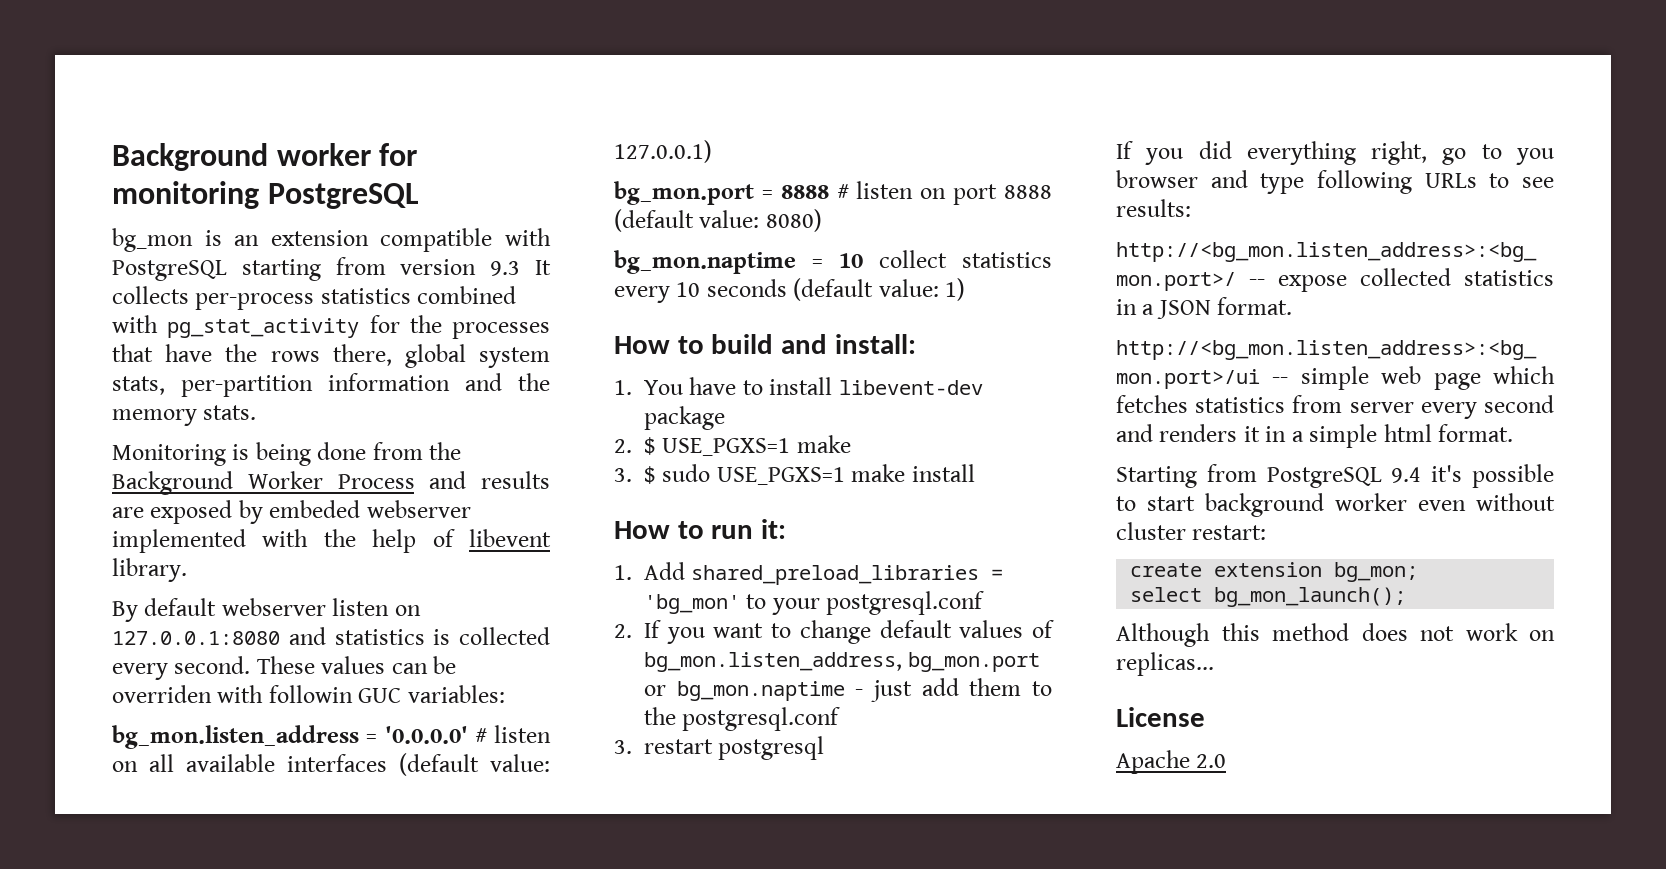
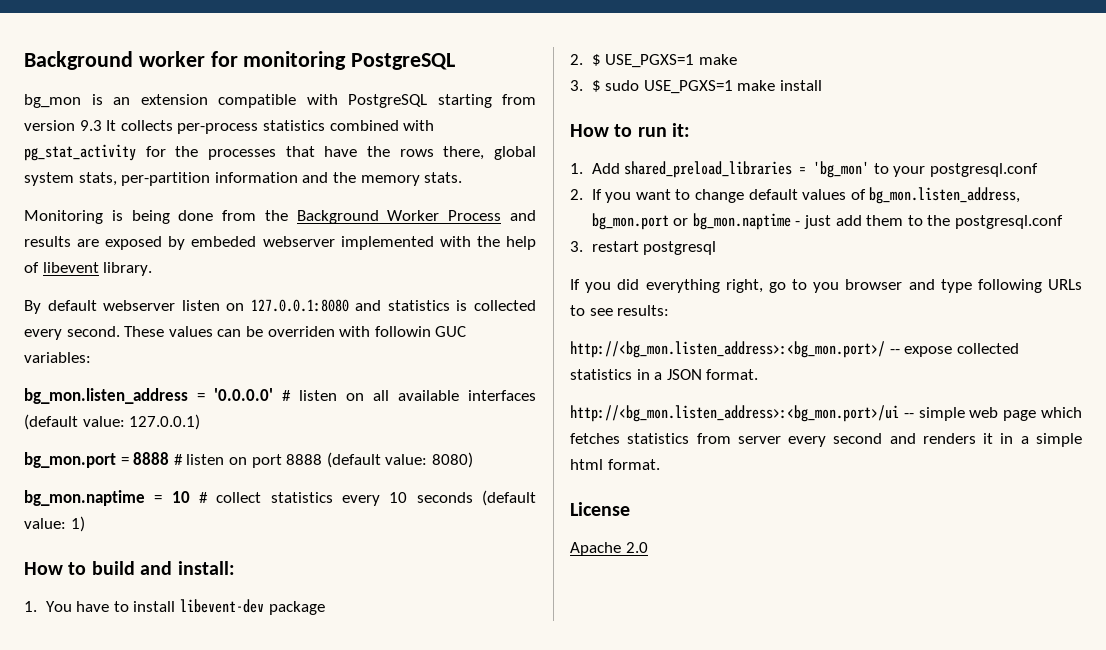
(863, 260) none -> [199,492,209,503] #
[1116,464,1554,488] [1116,493,1555,517] [1116,522,1267,540] [1130,562,1419,582] [1130,587,1407,607] [1116,623,1555,647] [1116,652,1214,676] // Starting from PostgreSQL 9.4 it's possible to start background worker even without cluster restart: // create extension bg_mon; // select bg_mon_launch(); // Although this method does not work on replicas... -> (660, 464) none

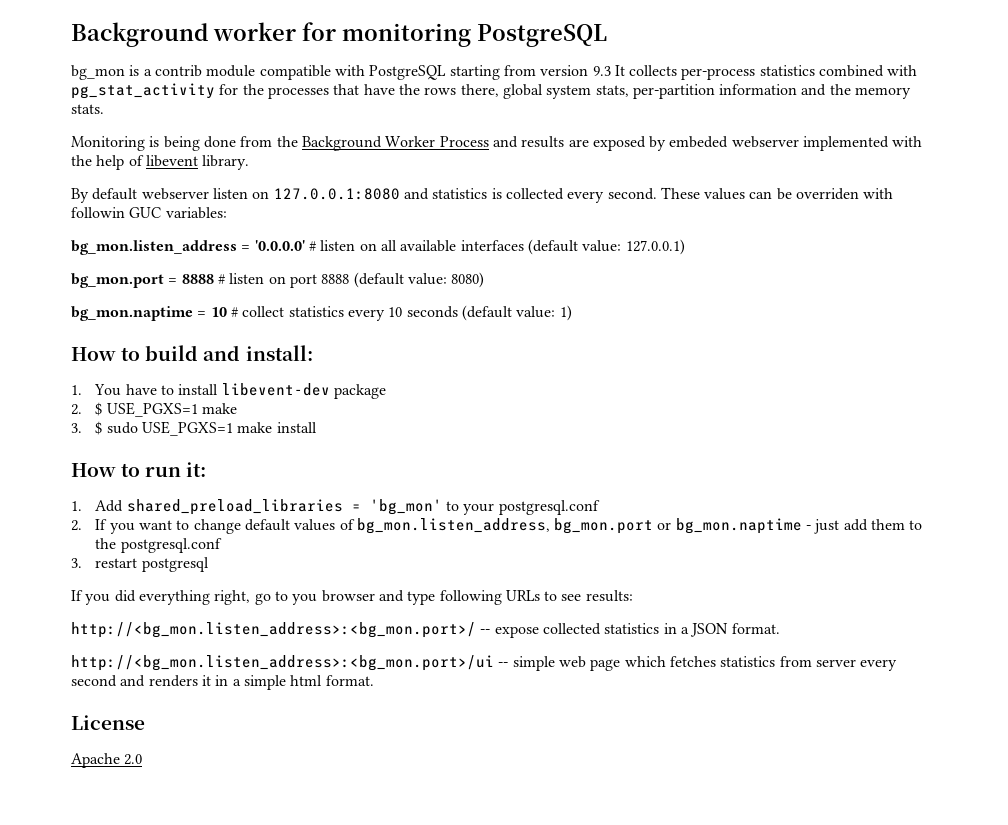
[113,94,208,105] an extension -> [143,65,256,77] a contrib module

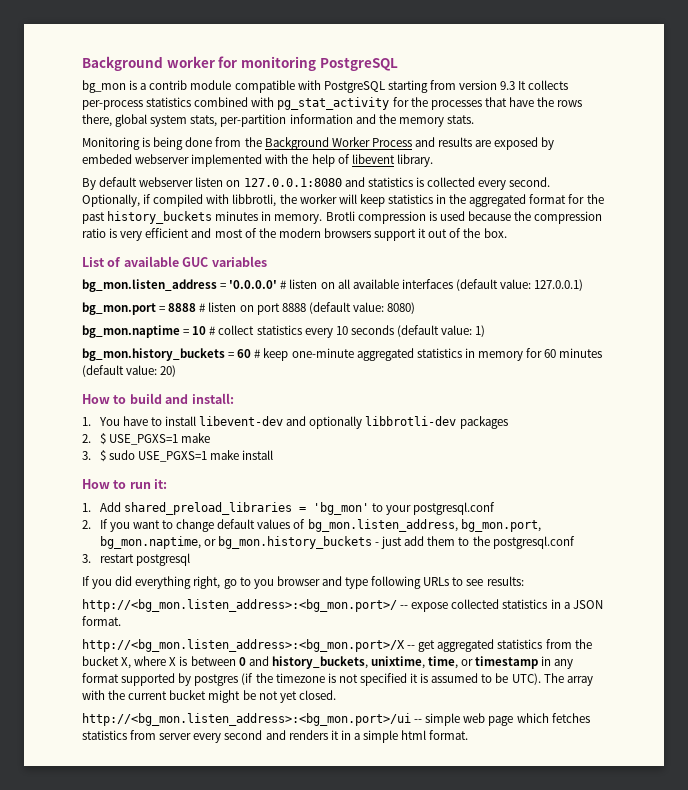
[660,187,894,200] [71,207,227,219] These values can be overriden with followin GUC variables: -> [82,194,604,207] [82,211,603,224] [82,228,507,241] [82,256,267,267] Optionally, if compiled with libbrotli, the worker will keep statistics in the aggregated format for the past history_buckets minutes in memory. Brotli compression is used because the compression ratio is very efficient and most of the modern browsers support it out of the box. // List of available GUC variables
(572, 313) none -> [82,348,603,361] [82,365,177,377] // bg_mon.history_buckets = 60 # keep one-minute aggregated statistics in memory for 60 minutes (default value: 20)
[333,384,386,399] package -> [286,416,508,429] and optionally libbrotli-dev packages
[554,518,802,534] bg_mon.port or bg_mon.naptime -> [460,519,541,532] [99,536,372,549] bg_mon.port, bg_mon.naptime, or bg_mon.history_buckets
(780, 628) none -> [82,639,592,652] [82,656,574,669] [82,673,593,686] [82,690,336,703] // http://<bg_mon.listen_address>:<bg_mon.port>/X -- get aggregated statistics from the bucket X, where X is between 0 and history_buckets, unixtime, time, or timestamp in any format supported by postgres (if the timezone is not specified it is assumed to be UTC). The array with the current bucket might be not yet closed.
[71,715,145,730] [71,753,143,768] // License // Apache 2.0 -> (469, 735) none

